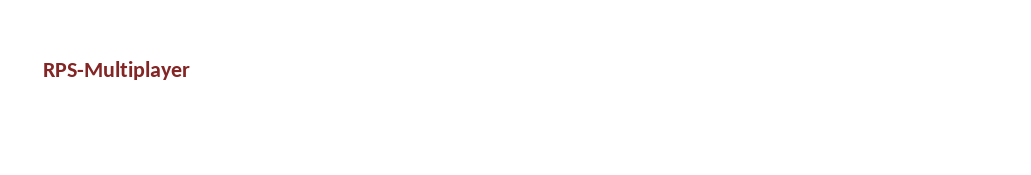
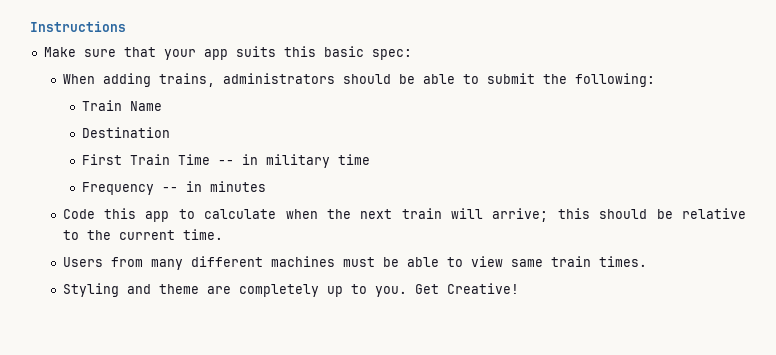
[43,61,190,80] RPS-Multiplayer -> [30,21,126,32] [43,46,412,60] [62,73,655,87] [81,100,162,111] [81,127,170,138] [81,154,370,168] [81,181,266,195] [62,208,746,222] [62,229,223,240] [62,256,647,270] [62,283,519,297] Instructions // Make sure that your app suits this basic spec: // When adding trains, administrators should be able to submit the following: // Train Name // Destination // First Train Time -- in military time // Frequency -- in minutes // Code this app to calculate when the next train will arrive; this should be relative to the current time. // Users from many different machines must be able to view same train times. // Styling and theme are completely up to you. Get Creative!

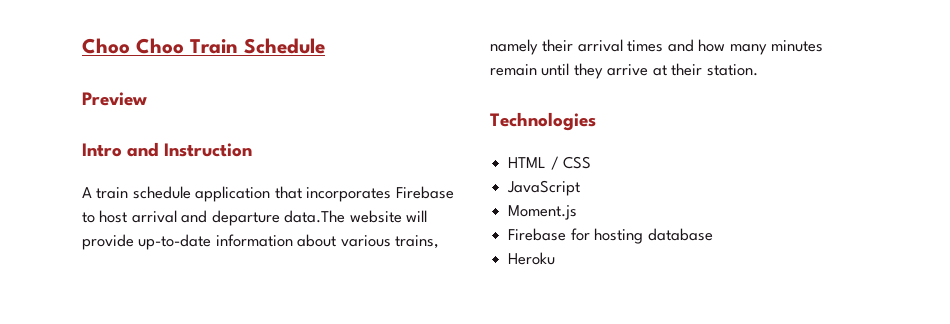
[30,21,126,32] [43,46,412,60] [62,73,655,87] [81,100,162,111] [81,127,170,138] [81,154,370,168] [81,181,266,195] [62,208,746,222] [62,229,223,240] [62,256,647,270] [62,283,519,297] Instructions // Make sure that your app suits this basic spec: // When adding trains, administrators should be able to submit the following: // Train Name // Destination // First Train Time -- in military time // Frequency -- in minutes // Code this app to calculate when the next train will arrive; this should be relative to the current time. // Users from many different machines must be able to view same train times. // Styling and theme are completely up to you. Get Creative! -> [82,38,325,54] [82,92,147,106] [82,142,253,157] [82,186,454,202] [82,210,428,226] [82,234,440,250] [490,39,824,55] [490,63,758,79] [490,112,596,131] [508,156,592,170] [507,180,581,196] [508,205,578,220] [508,228,713,244] [508,252,556,265] Choo Choo Train Schedule // Preview // Intro and Instruction // A train schedule application that incorporates Firebase to host arrival and departure data.The website will provide up-to-date information about various trains, namely their arrival times and how many minutes remain until they arrive at their station. // Technologies // HTML / CSS // JavaScript // Moment.js // Firebase for hosting database // Heroku

